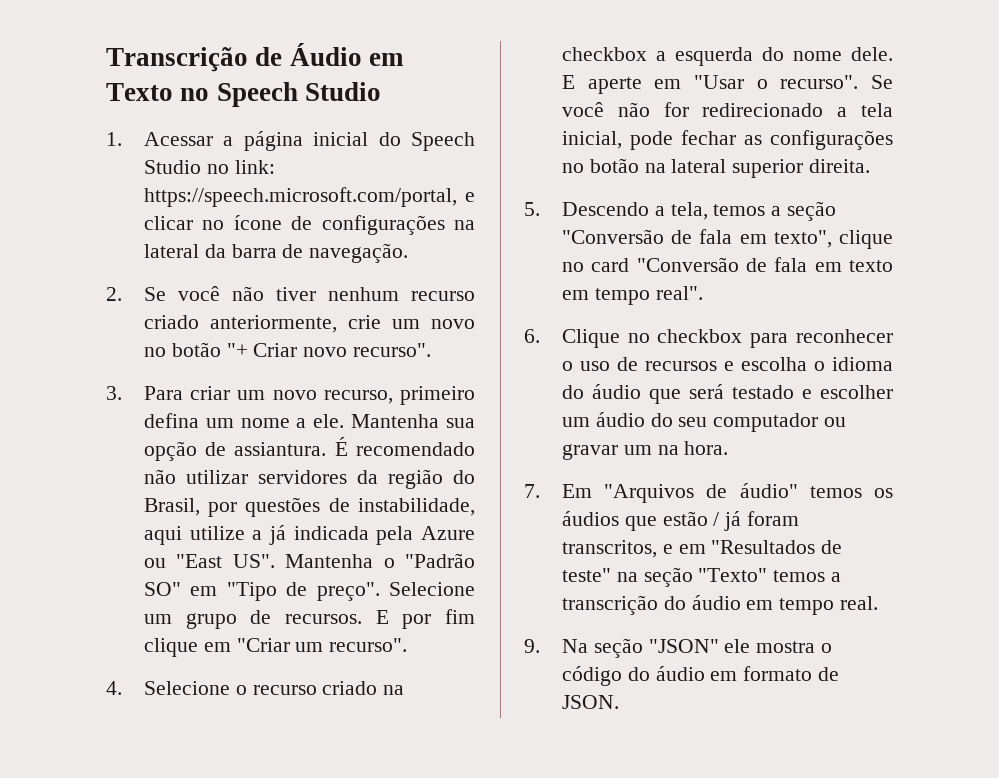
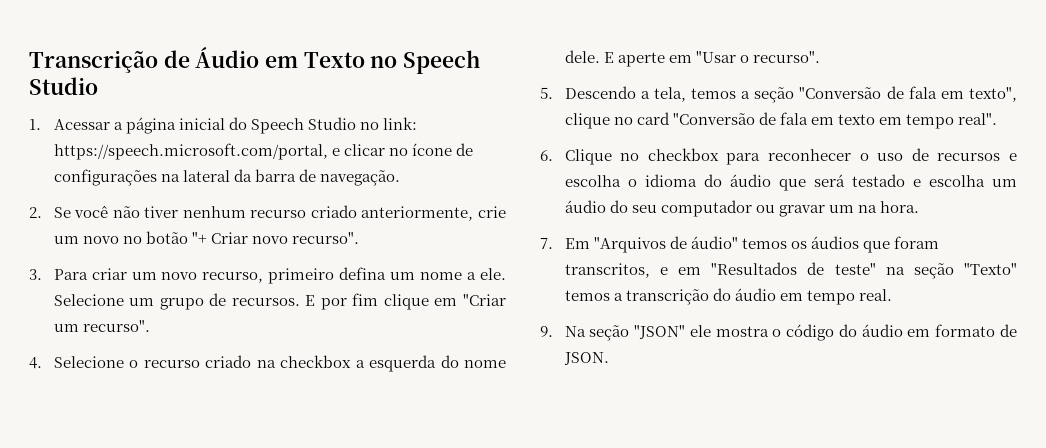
[351,414,476,428] [143,437,475,461] [143,469,475,489] [143,497,475,517] [143,525,475,545] [143,553,475,568] [143,582,380,601] Mantenha sua opção de assiantura. É recomendado não utilizar servidores da região do Brasil, por questões de instabilidade, aqui utilize a já indicada pela Azure ou "East US". Mantenha o "Padrão SO" em "Tipo de preço". -> (506, 274) none
[871,75,893,89] [561,102,894,117] [561,130,893,150] [561,158,870,178] Se você não for redirecionado a tela inicial, pode fechar as configurações no botão na lateral superior direita. -> (820, 57) none
[820,385,893,399] escolher -> [928,175,985,187] escolha
[662,511,742,531] estão / já -> (891, 247) none

